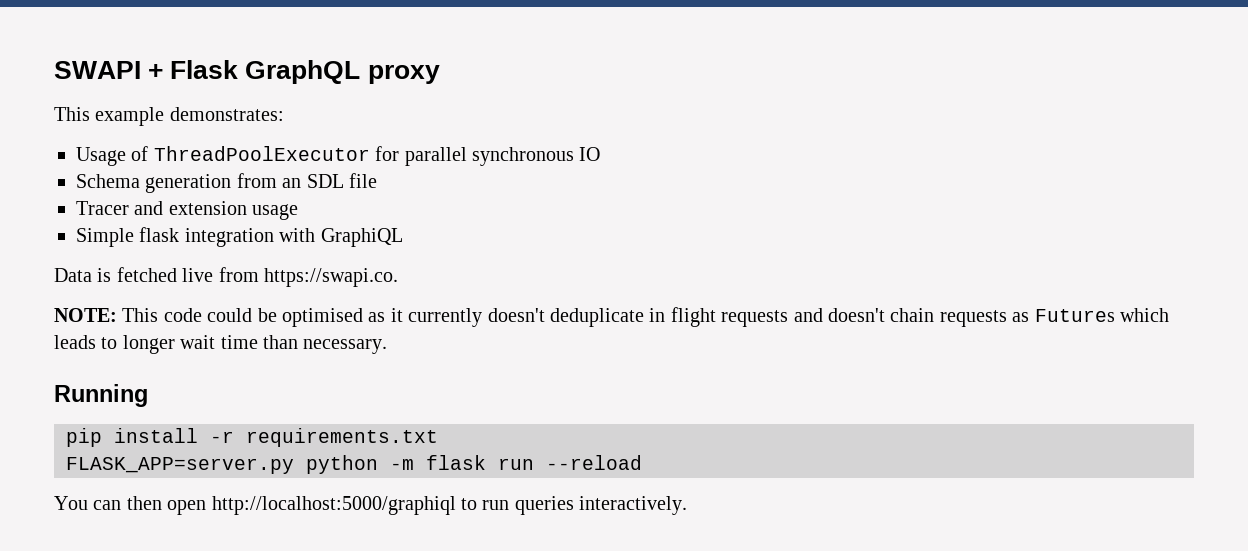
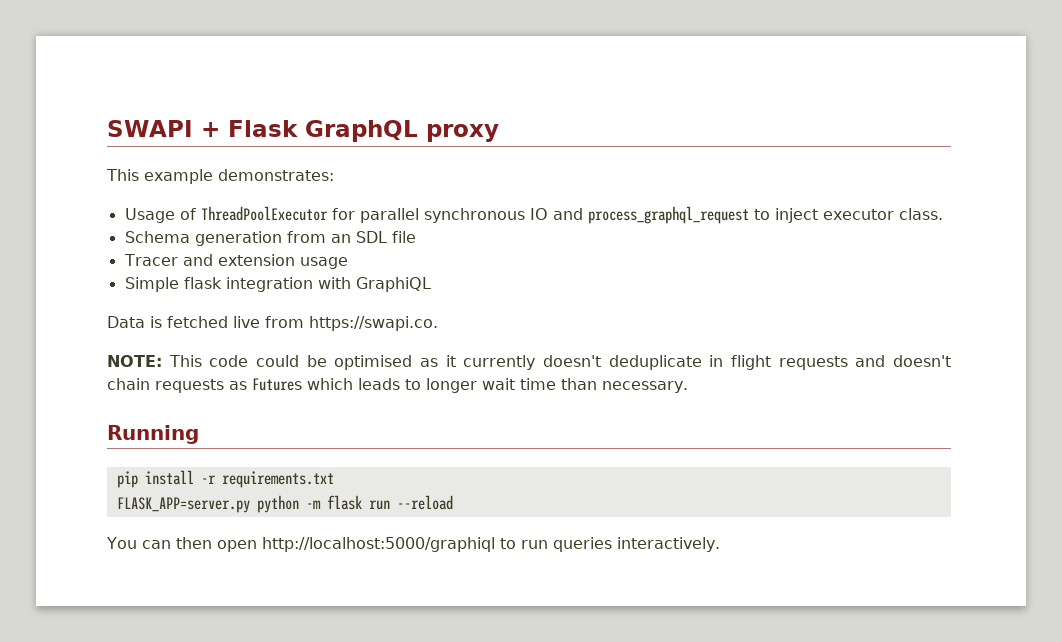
(601, 154) none -> [552,206,943,224] and process_graphql_request to inject executor class.

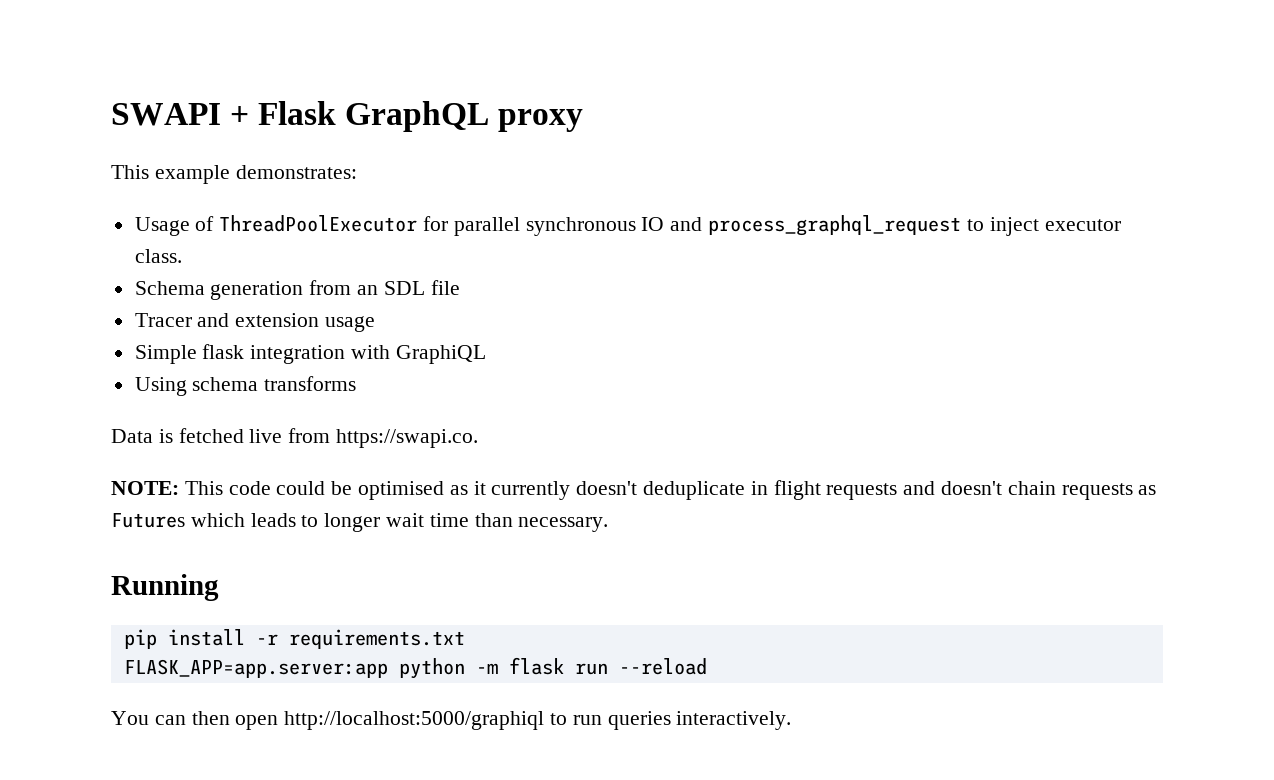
(431, 284) none -> [134,376,357,396] // Using schema transforms
[116,497,250,513] FLASK_APP=server.py -> [123,659,388,678] FLASK_APP=app.server:app

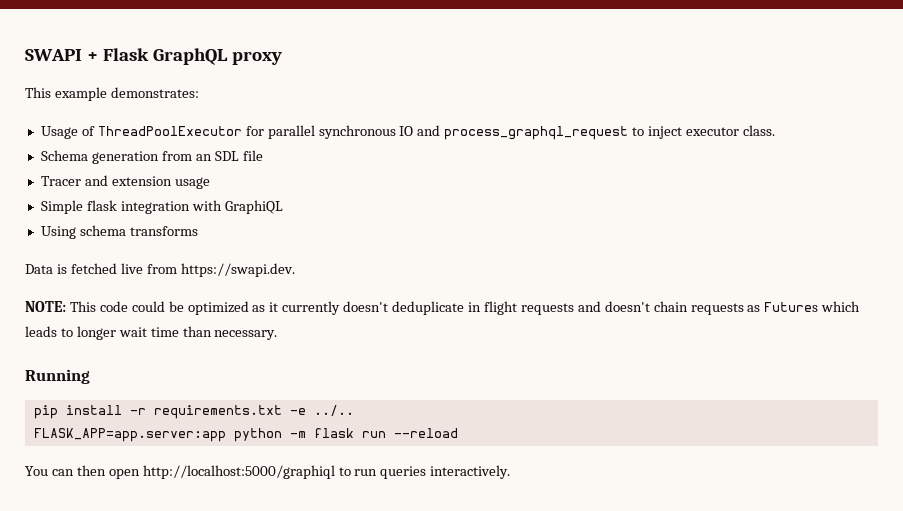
[336,429,479,448] https://swapi.co. -> [180,263,295,277] https://swapi.dev.
[358,481,445,500] optimised -> [187,301,249,315] optimized
(465, 639) none -> [289,405,354,416] -e ../..

